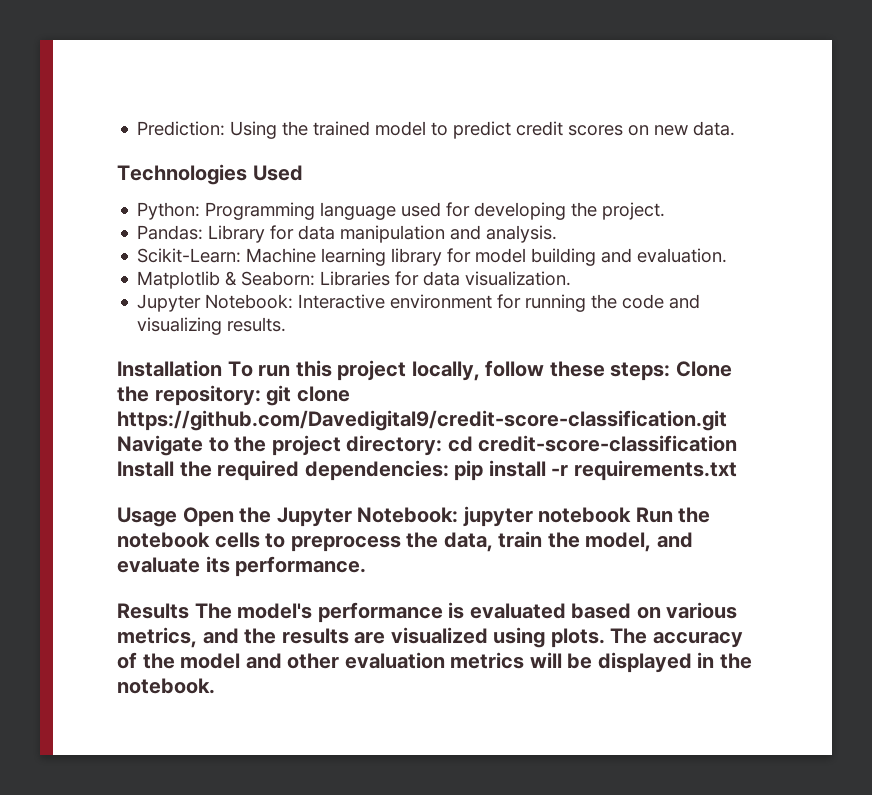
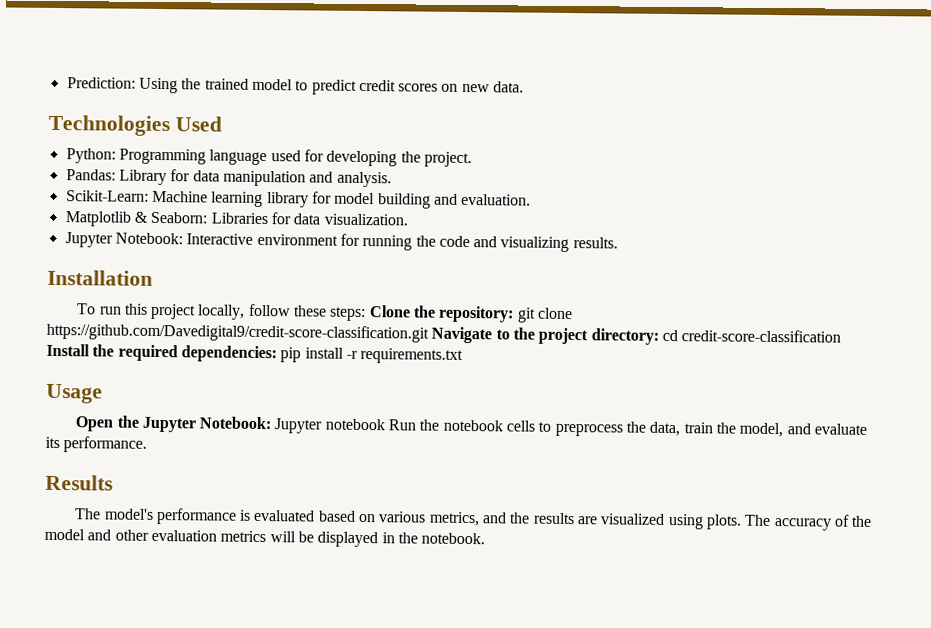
(222, 368) none -> (153, 277) //
(177, 517) none -> (103, 393) //
[462,506,533,527] jupyter -> [274,418,323,434] Jupyter
(189, 611) none -> (113, 482) //

